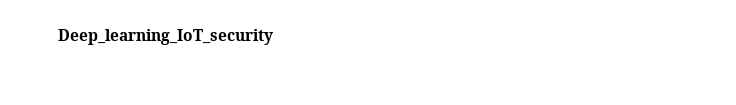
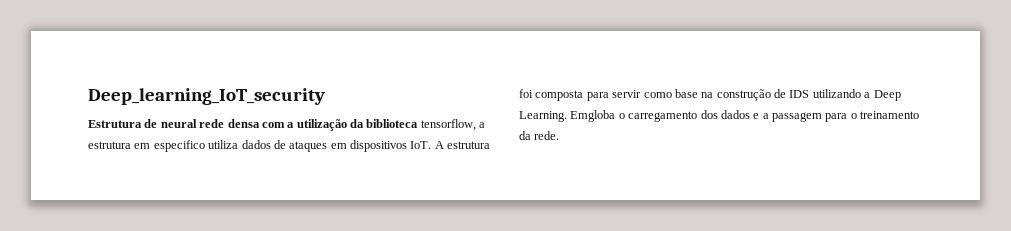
(273, 37) none -> [88,119,486,131] [88,140,491,152] [519,89,901,101] [519,110,920,122] [519,131,560,140] // Estrutura de neural rede densa com a utilização da biblioteca tensorflow, a estrutura em especifico utiliza dados de ataques em dispositivos IoT. A estrutura foi composta para servir como base na construção de IDS utilizando a Deep Learning. Emgloba o carregamento dos dados e a passagem para o treinamento da rede.

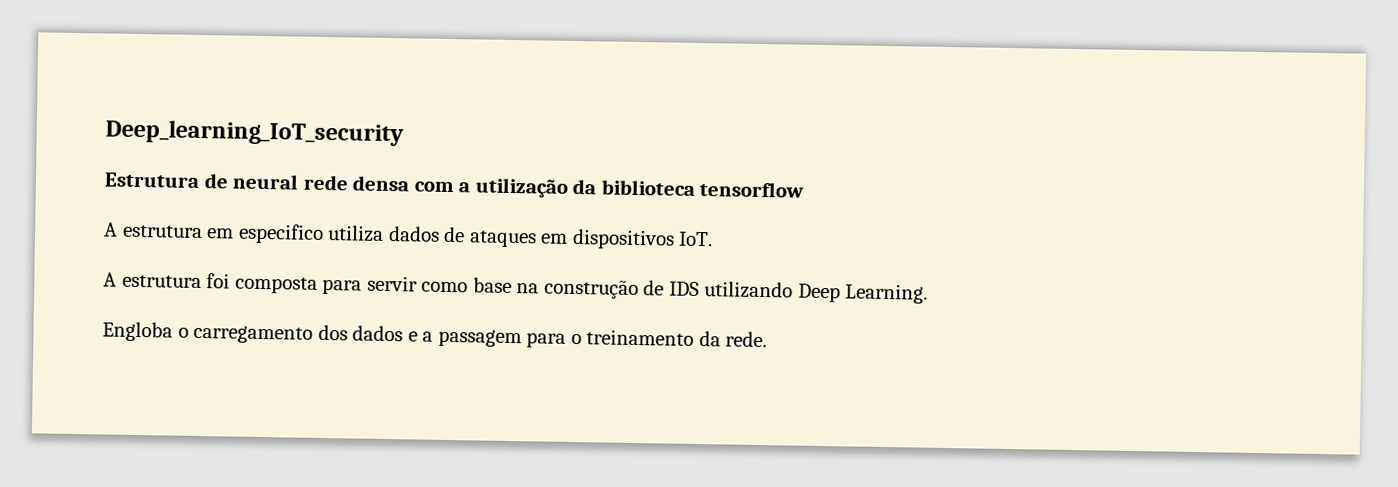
[420,119,486,131] tensorflow, a -> [699,181,805,198] [104,222,118,237] tensorflow // A
(432, 145) none -> (714, 239) //
[864,92,871,98] a -> (794, 290) none
[570,110,616,122] Emgloba -> [102,321,173,342] // Engloba

